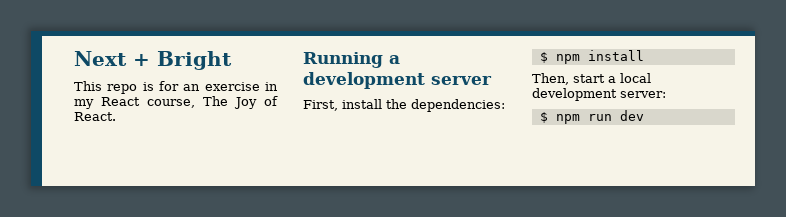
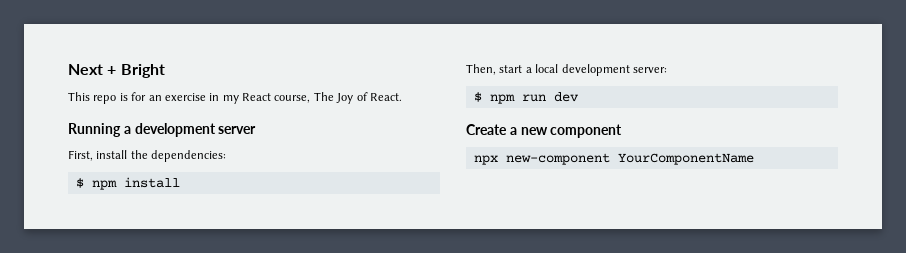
(644, 115) none -> [466,124,623,138] [473,153,754,165] // Create a new component // npx new-component YourComponentName

